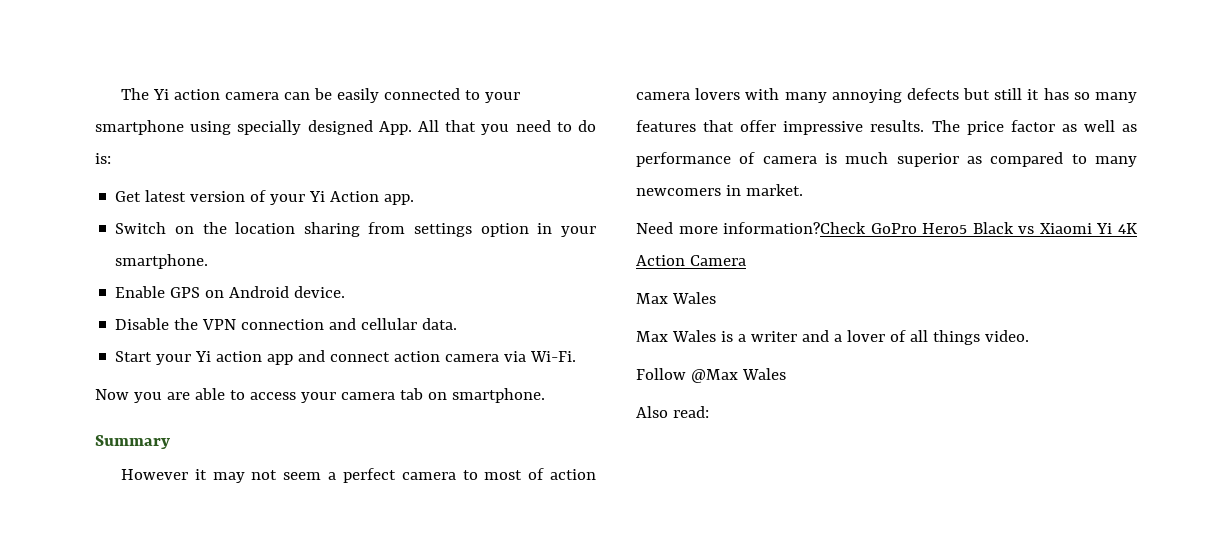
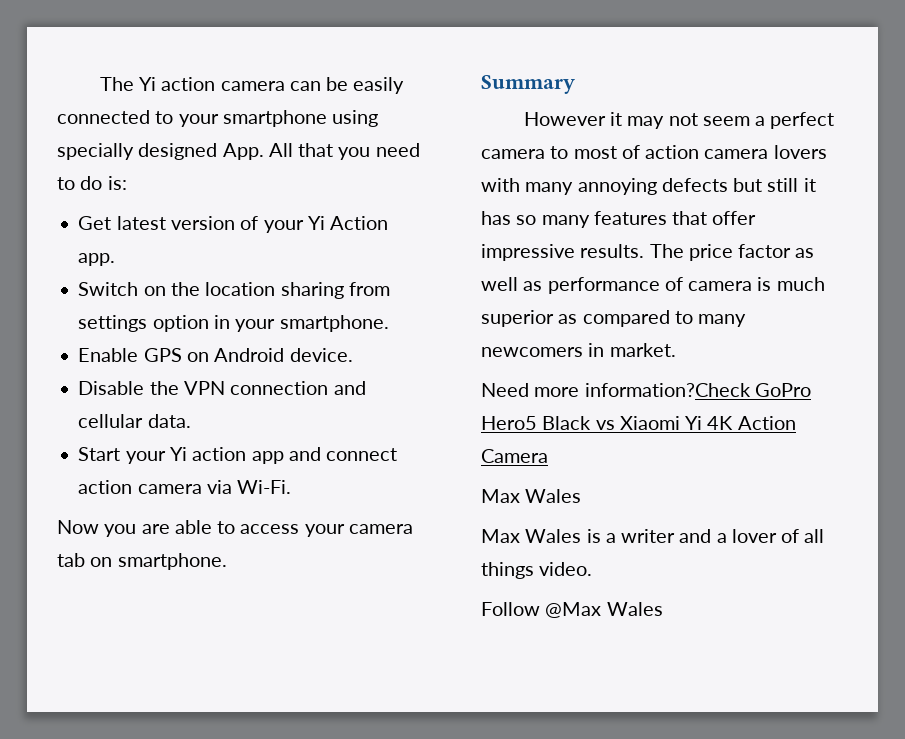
[636,406,709,418] // Also read: -> (663, 609) none

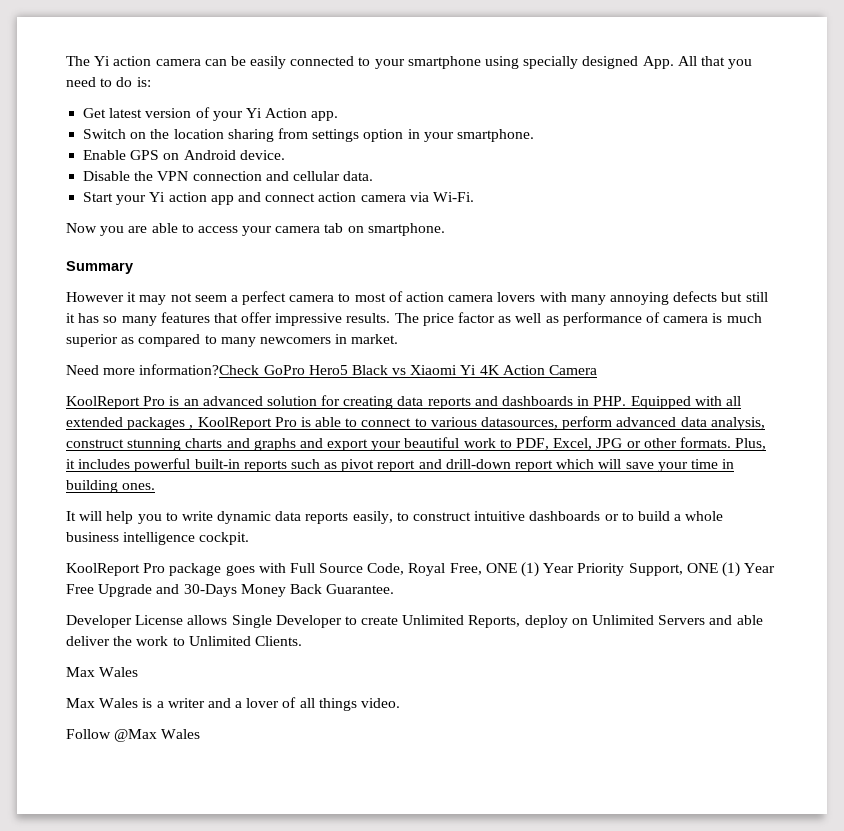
(548, 456) none -> [66,395,741,409] [66,416,765,430] [66,437,767,451] [66,458,735,472] [66,480,156,493] [66,511,724,524] [66,532,250,545] [66,562,776,577] [66,584,395,597] [66,615,763,628] [66,636,302,646] // KoolReport Pro is an advanced solution for creating data reports and dashboards in PHP. Equipped with all extended packages , KoolReport Pro is able to connect to various datasources, perform advanced data analysis, construct stunning charts and graphs and export your beautiful work to PDF, Excel, JPG or other formats. Plus, it includes powerful built-in reports such as pivot report and drill-down report which will save your time in building ones. // It will help you to write dynamic data reports easily, to construct intuitive dashboards or to build a whole business intelligence cockpit. // KoolReport Pro package goes with Full Source Code, Royal Free, ONE (1) Year Priority Support, ONE (1) Year Free Upgrade and 30-Days Money Back Guarantee. // Developer License allows Single Developer to create Unlimited Reports, deploy on Unlimited Servers and able deliver the work to Unlimited Clients.

